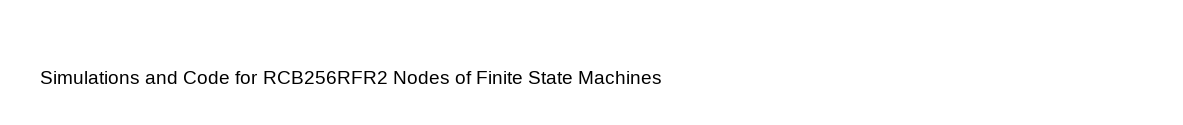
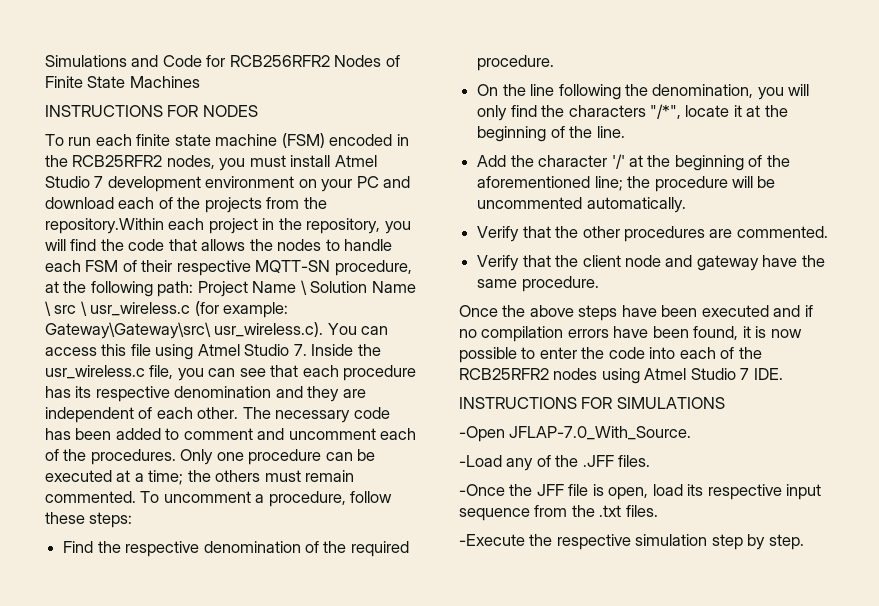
(663, 77) none -> [45,105,258,117] [45,133,409,148] [45,155,377,171] [45,176,411,192] [45,197,327,213] [45,218,411,234] [45,239,393,251] [45,260,412,276] [45,280,416,297] [45,301,289,318] [45,322,389,339] [45,344,381,360] [45,365,417,381] [45,386,366,402] [45,407,390,423] [45,428,417,440] [45,449,376,465] [45,470,355,485] [45,491,393,507] [45,512,133,528] [63,541,409,557] [477,55,555,71] [477,84,810,100] [477,104,788,121] [477,126,625,142] [477,154,790,171] [477,176,776,192] [477,197,686,213] [477,226,828,242] [477,255,825,271] [477,276,599,292] [459,305,813,321] [459,326,802,342] [459,347,762,363] [459,368,783,384] [459,397,725,409] [459,426,692,442] [459,455,651,471] [459,484,822,500] [459,505,658,521] [459,534,804,550] // INSTRUCTIONS FOR NODES // To run each finite state machine (FSM) encoded in the RCB25RFR2 nodes, you must install Atmel Studio 7 development environment on your PC and download each of the projects from the repository.Within each project in the repository, you will find the code that allows the nodes to handle each FSM of their respective MQTT-SN procedure, at the following path: Project Name \ Solution Name \ src \ usr_wireless.c (for example: Gateway\Gateway\src\ usr_wireless.c). You can access this file using Atmel Studio 7. Inside the usr_wireless.c file, you can see that each procedure has its respective denomination and they are independent of each other. The necessary code has been added to comment and uncomment each of the procedures. Only one procedure can be executed at a time; the others must remain commented. To uncomment a procedure, follow these steps: // Find the respective denomination of the required procedure. // On the line following the denomination, you will only find the characters "/*", locate it at the beginning of the line. // Add the character '/' at the beginning of the aforementioned line; the procedure will be uncommented automatically. // Verify that the other procedures are commented. // Verify that the client node and gateway have the same procedure. // Once the above steps have been executed and if no compilation errors have been found, it is now possible to enter the code into each of the RCB25RFR2 nodes using Atmel Studio 7 IDE. // INSTRUCTIONS FOR SIMULATIONS // -Open JFLAP-7.0_With_Source. // -Load any of the .JFF files. // -Once the JFF file is open, load its respective input sequence from the .txt files. // -Execute the respective simulation step by step.

